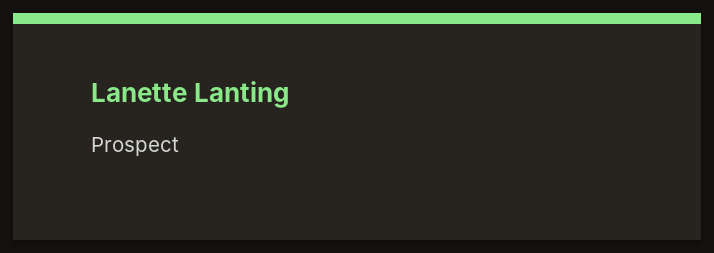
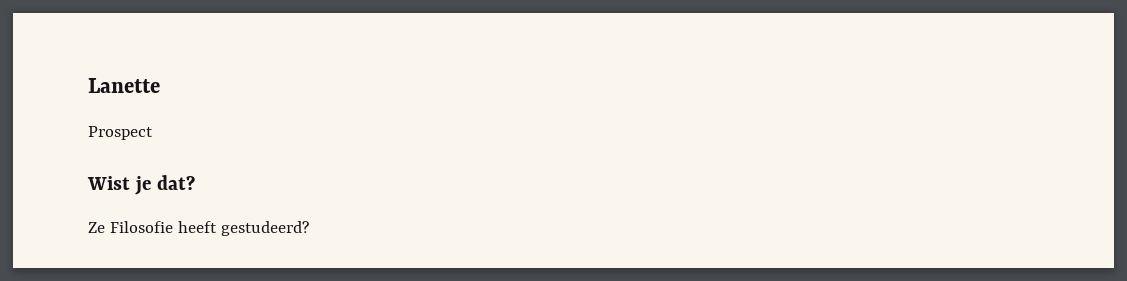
[194,81,290,108] Lanting -> (160, 85) none
(179, 146) none -> [87,175,195,195] [88,221,309,236] // Wist je dat? // Ze Filosofie heeft gestudeerd?

